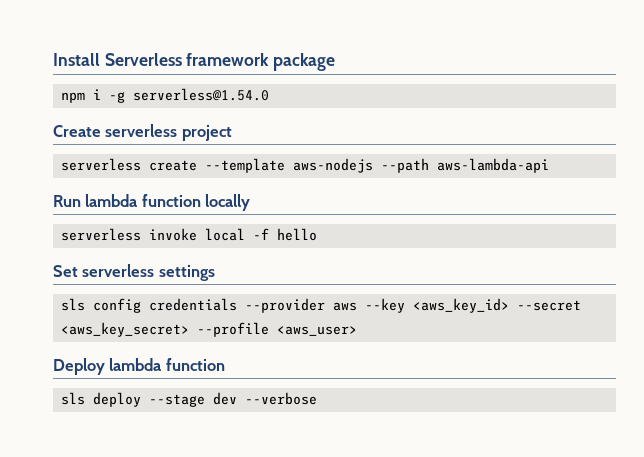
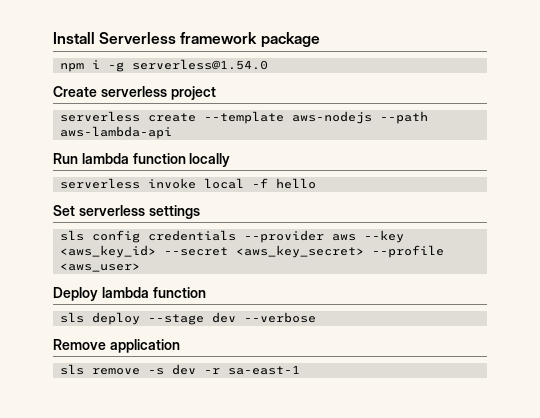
(318, 398) none -> [53,339,180,353] [59,364,300,375] // Remove application // sls remove -s dev -r sa-east-1

